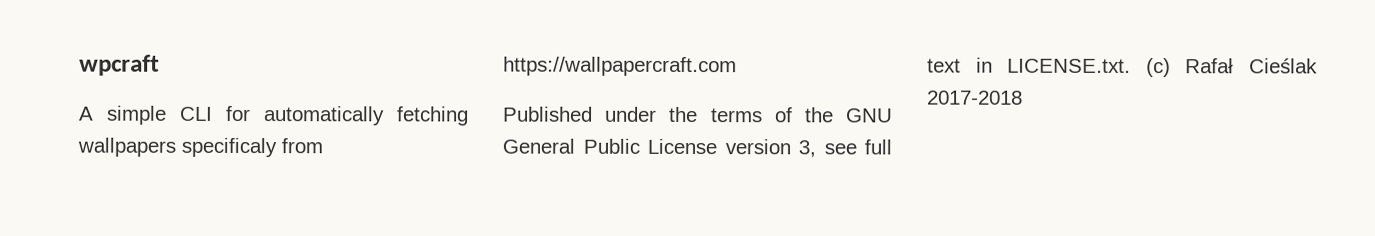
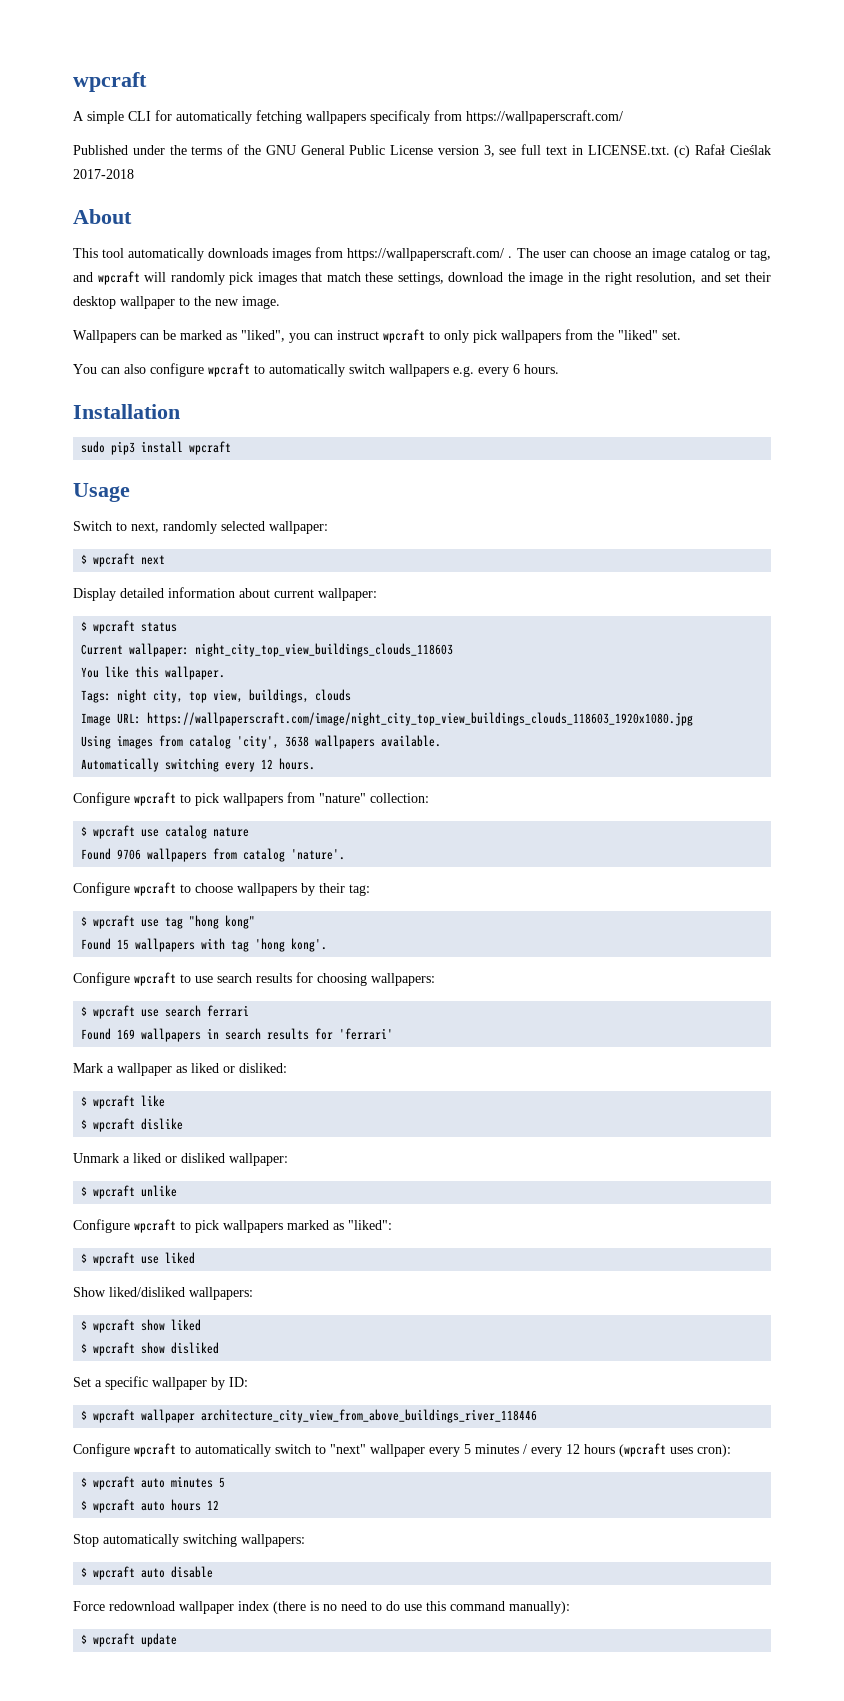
[503,56,737,77] https://wallpapercraft.com -> [466,110,623,124] https://wallpaperscraft.com/
(1023, 97) none -> [73,209,132,224] [73,247,771,261] [73,271,771,285] [73,296,280,309] [73,329,681,343] [73,363,559,377] [73,404,180,419] [81,441,232,455] [73,483,130,502] [73,521,328,534] [81,553,166,567] [73,587,377,601] [81,620,178,634] [81,643,454,657] [81,666,226,680] [81,689,352,703] [81,712,694,726] [81,735,442,749] [81,758,316,772] [73,792,429,806] [81,825,250,839] [81,848,346,862] [73,882,370,896] [81,915,256,929] [81,938,328,952] [73,972,435,986] [81,1005,250,1019] [81,1028,394,1042] [73,1063,287,1076] [81,1095,166,1109] [81,1118,184,1132] [73,1153,288,1166] [81,1185,178,1199] [73,1219,392,1233] [81,1252,196,1266] [73,1287,253,1300] [81,1319,202,1333] [81,1342,220,1356] [73,1376,248,1390] [81,1409,538,1423] [73,1443,731,1457] [81,1476,226,1490] [81,1499,220,1513] [73,1534,305,1547] [81,1566,214,1580] [73,1601,570,1614] [81,1633,178,1647] // About // This tool automatically downloads images from https://wallpaperscraft.com/ . The user can choose an image catalog or tag, and wpcraft will randomly pick images that match these settings, download the image in the right resolution, and set their desktop wallpaper to the new image. // Wallpapers can be marked as "liked", you can instruct wpcraft to only pick wallpapers from the "liked" set. // You can also configure wpcraft to automatically switch wallpapers e.g. every 6 hours. // Installation // sudo pip3 install wpcraft // Usage // Switch to next, randomly selected wallpaper: // $ wpcraft next // Display detailed information about current wallpaper: // $ wpcraft status // Current wallpaper: night_city_top_view_buildings_clouds_118603 // You like this wallpaper. // Tags: night city, top view, buildings, clouds // Image URL: https://wallpaperscraft.com/image/night_city_top_view_buildings_clouds_118603_1920x1080.jpg // Using images from catalog 'city', 3638 wallpapers available. // Automatically switching every 12 hours. // Configure wpcraft to pick wallpapers from "nature" collection: // $ wpcraft use catalog nature // Found 9706 wallpapers from catalog 'nature'. // Configure wpcraft to choose wallpapers by their tag: // $ wpcraft use tag "hong kong" // Found 15 wallpapers with tag 'hong kong'. // Configure wpcraft to use search results for choosing wallpapers: // $ wpcraft use search ferrari // Found 169 wallpapers in search results for 'ferrari' // Mark a wallpaper as liked or disliked: // $ wpcraft like // $ wpcraft dislike // Unmark a liked or disliked wallpaper: // $ wpcraft unlike // Configure wpcraft to pick wallpapers marked as "liked": // $ wpcraft use liked // Show liked/disliked wallpapers: // $ wpcraft show liked // $ wpcraft show disliked // Set a specific wallpaper by ID: // $ wpcraft wallpaper architecture_city_view_from_above_buildings_river_118446 // Configure wpcraft to automatically switch to "next" wallpaper every 5 minutes / every 12 hours (wpcraft uses cron): // $ wpcraft auto minutes 5 // $ wpcraft auto hours 12 // Stop automatically switching wallpapers: // $ wpcraft auto disable // Force redownload wallpaper index (there is no need to do use this command manually): // $ wpcraft update

